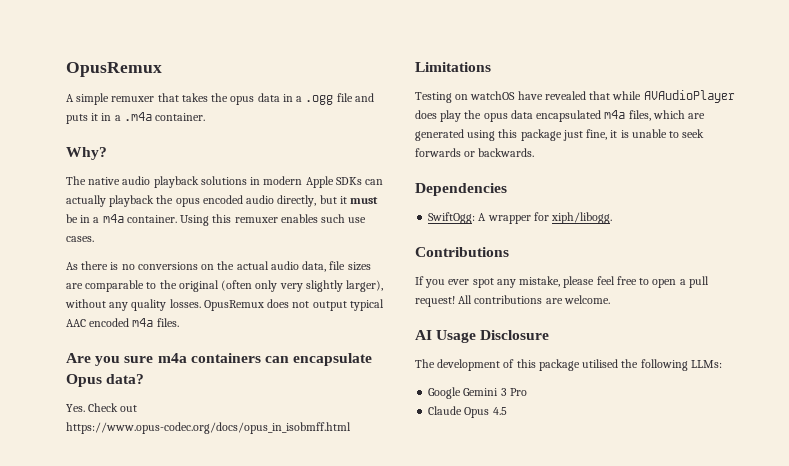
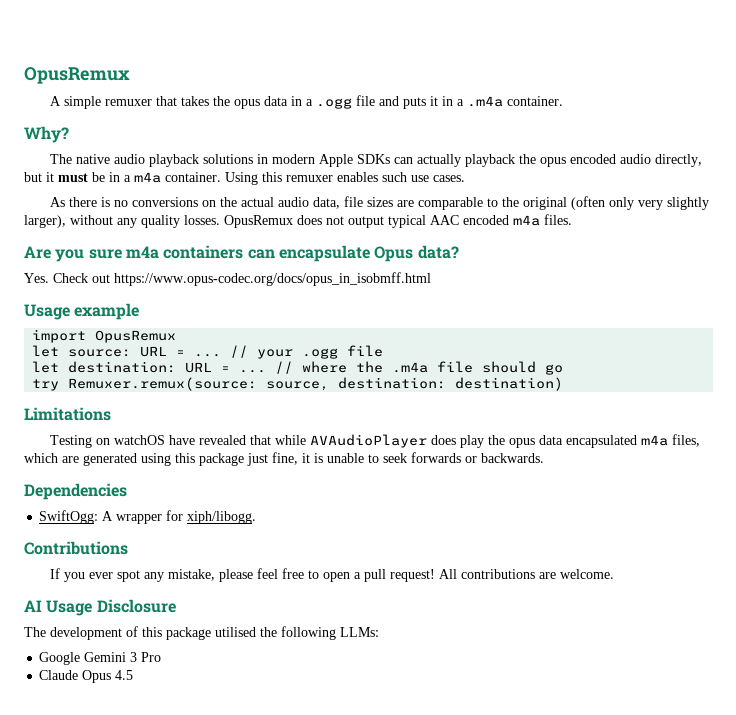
(351, 428) none -> [24,303,140,320] [32,329,177,343] [32,345,384,359] [32,361,564,375] [32,377,564,391] // Usage example // import OpusRemux // let source: URL = ... // your .ogg file // let destination: URL = ... // where the .m4a file should go // try Remuxer.remux(source: source, destination: destination)

